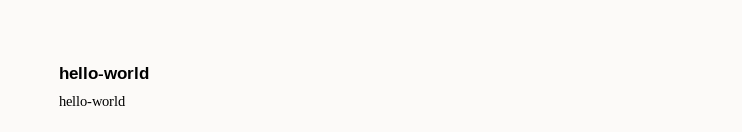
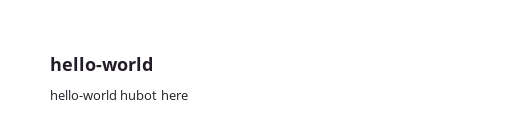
(126, 101) none -> [120,90,188,100] hubot here

